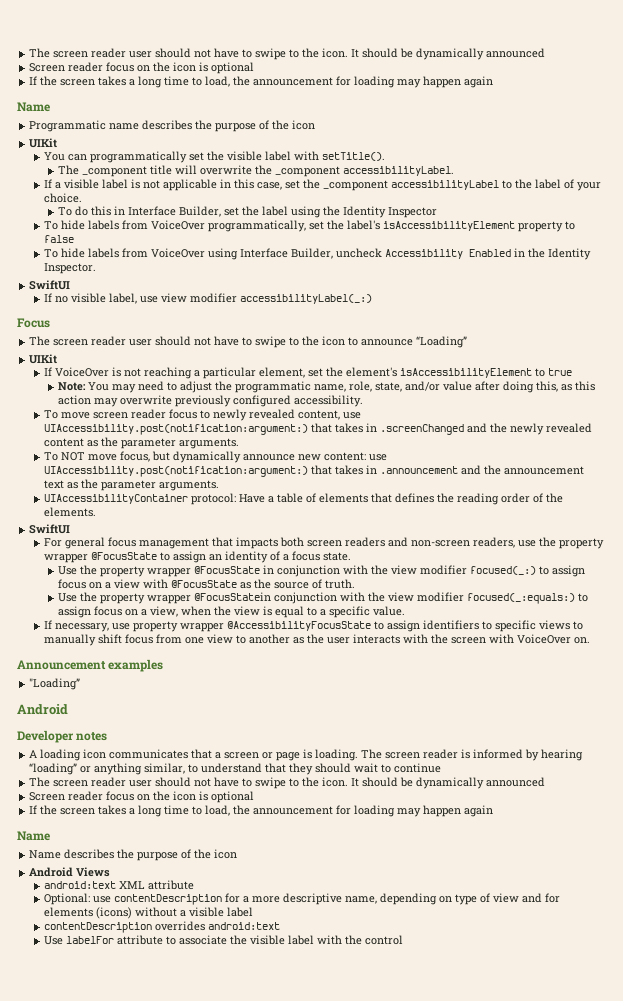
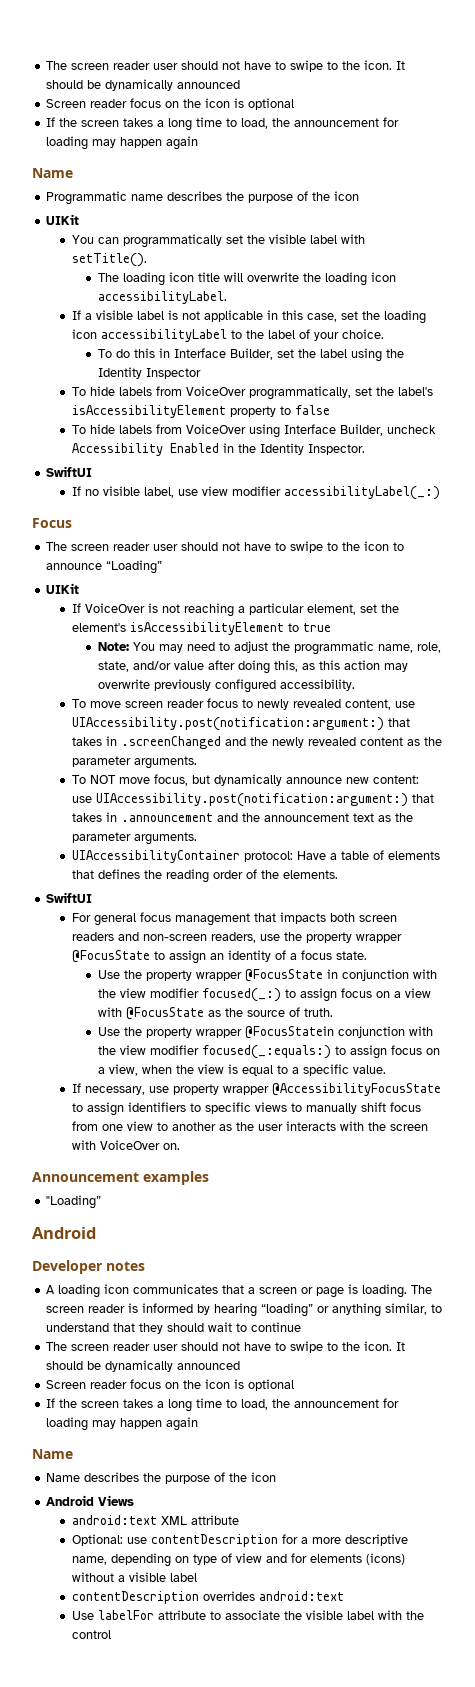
[82,166,148,177] _component -> [123,272,195,286] loading icon
[275,166,341,177] _component -> [325,272,397,286] loading icon
[322,180,388,191] _component -> [384,310,427,324] [72,329,98,339] loading icon

